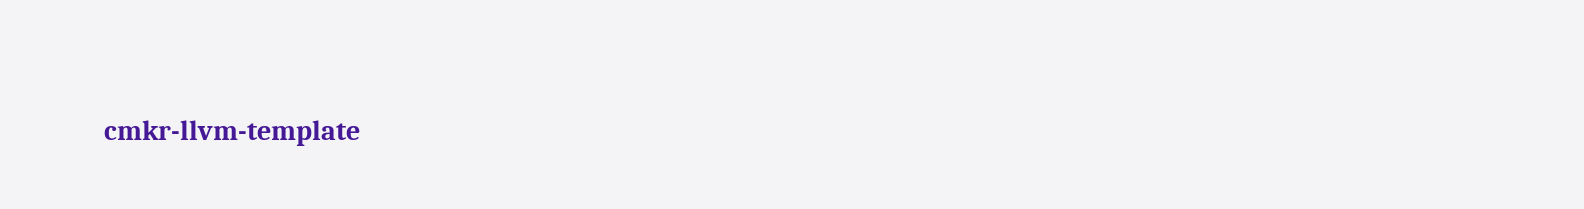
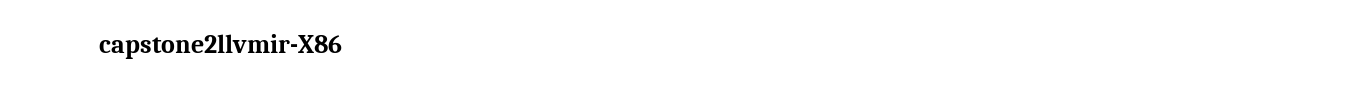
[104,120,360,146] cmkr-llvm-template -> [99,34,342,59] capstone2llvmir-X86

